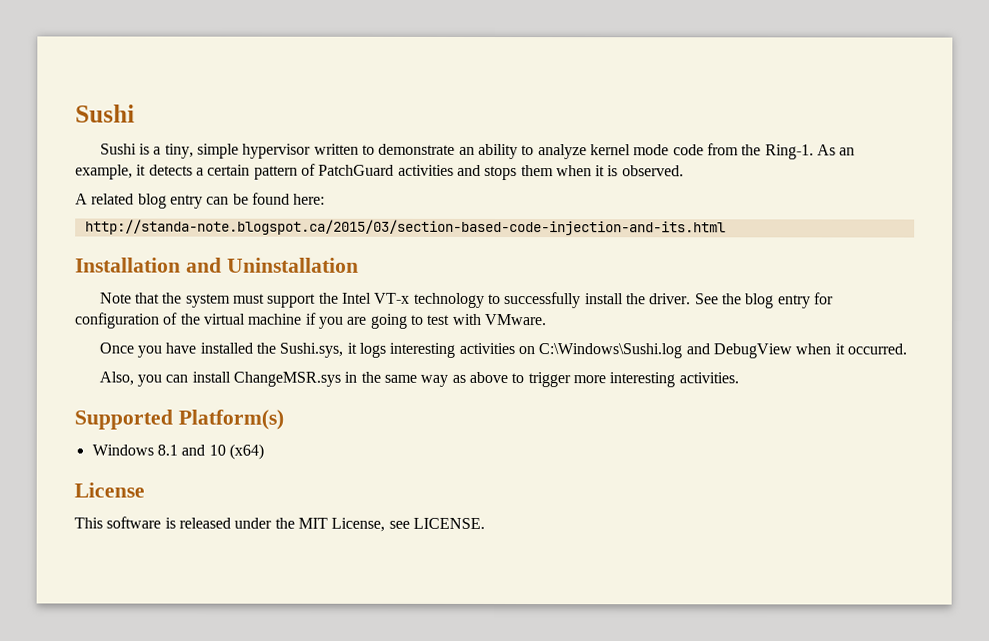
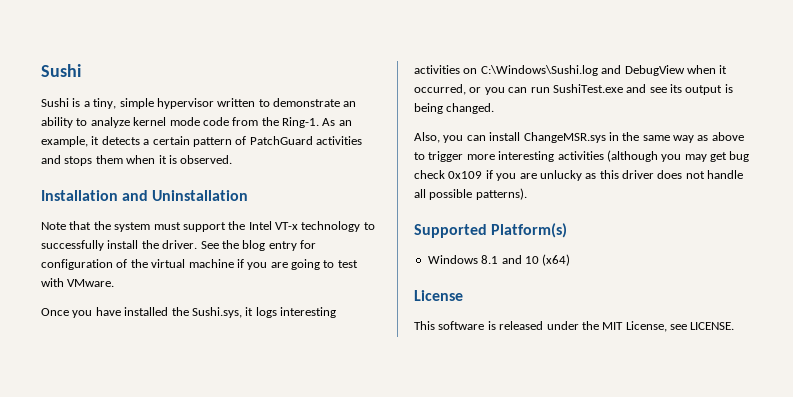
[75,192,326,209] [84,219,726,236] // A related blog entry can be found here: // http://standa-note.blogspot.ca/2015/03/section-based-code-injection-and-its.html -> (233, 159) none
[846,343,907,355] occurred. -> [414,84,733,95] [414,103,495,114] occurred, or you can run SushiTest.exe and see its output is being changed.
[678,372,739,384] activities. -> [557,150,750,162] [414,170,744,181] [414,188,527,200] activities (although you may get bug check 0x109 if you are unlucky as this driver does not handle all possible patterns).

